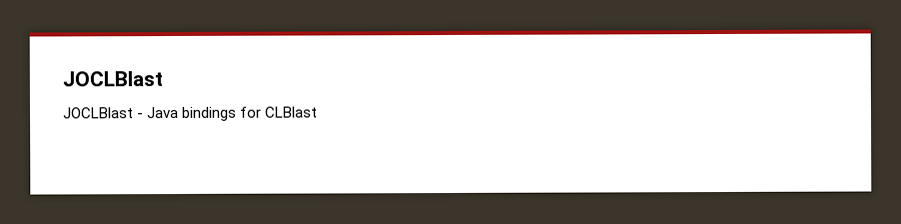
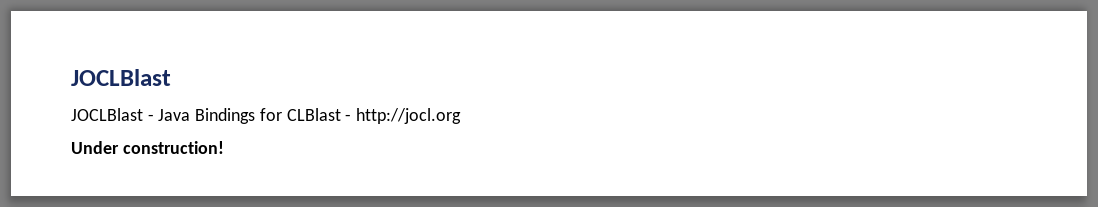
[181,106,238,121] bindings -> [195,108,256,124] Bindings
(319, 112) none -> [345,108,462,124] [71,141,224,154] - http://jocl.org // Under construction!

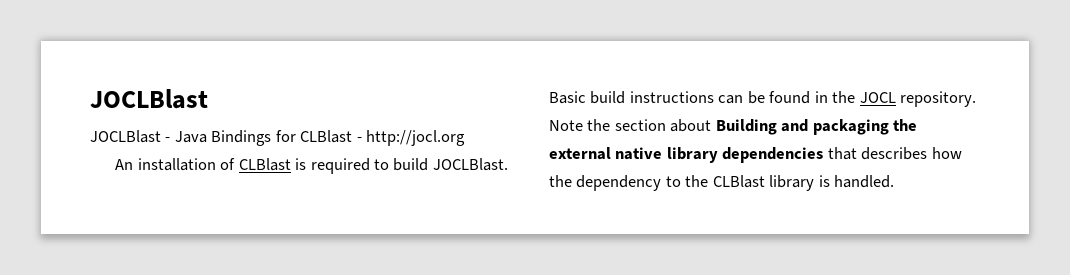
[71,141,224,154] Under construction! -> [115,158,508,174] [549,91,977,107] [549,119,918,135] [549,147,962,163] [549,175,895,191] An installation of CLBlast is required to build JOCLBlast. Basic build instructions can be found in the JOCL repository. Note the section about Building and packaging the external native library dependencies that describes how the dependency to the CLBlast library is handled.

